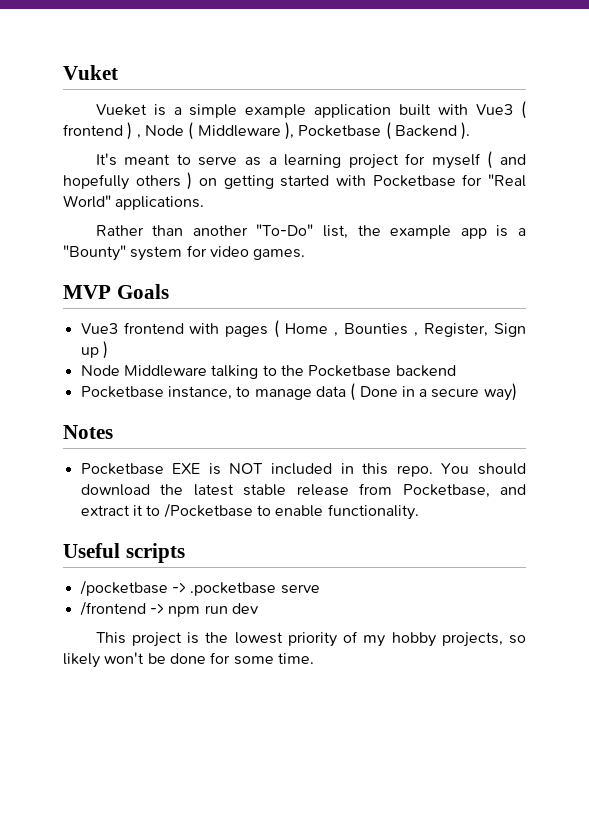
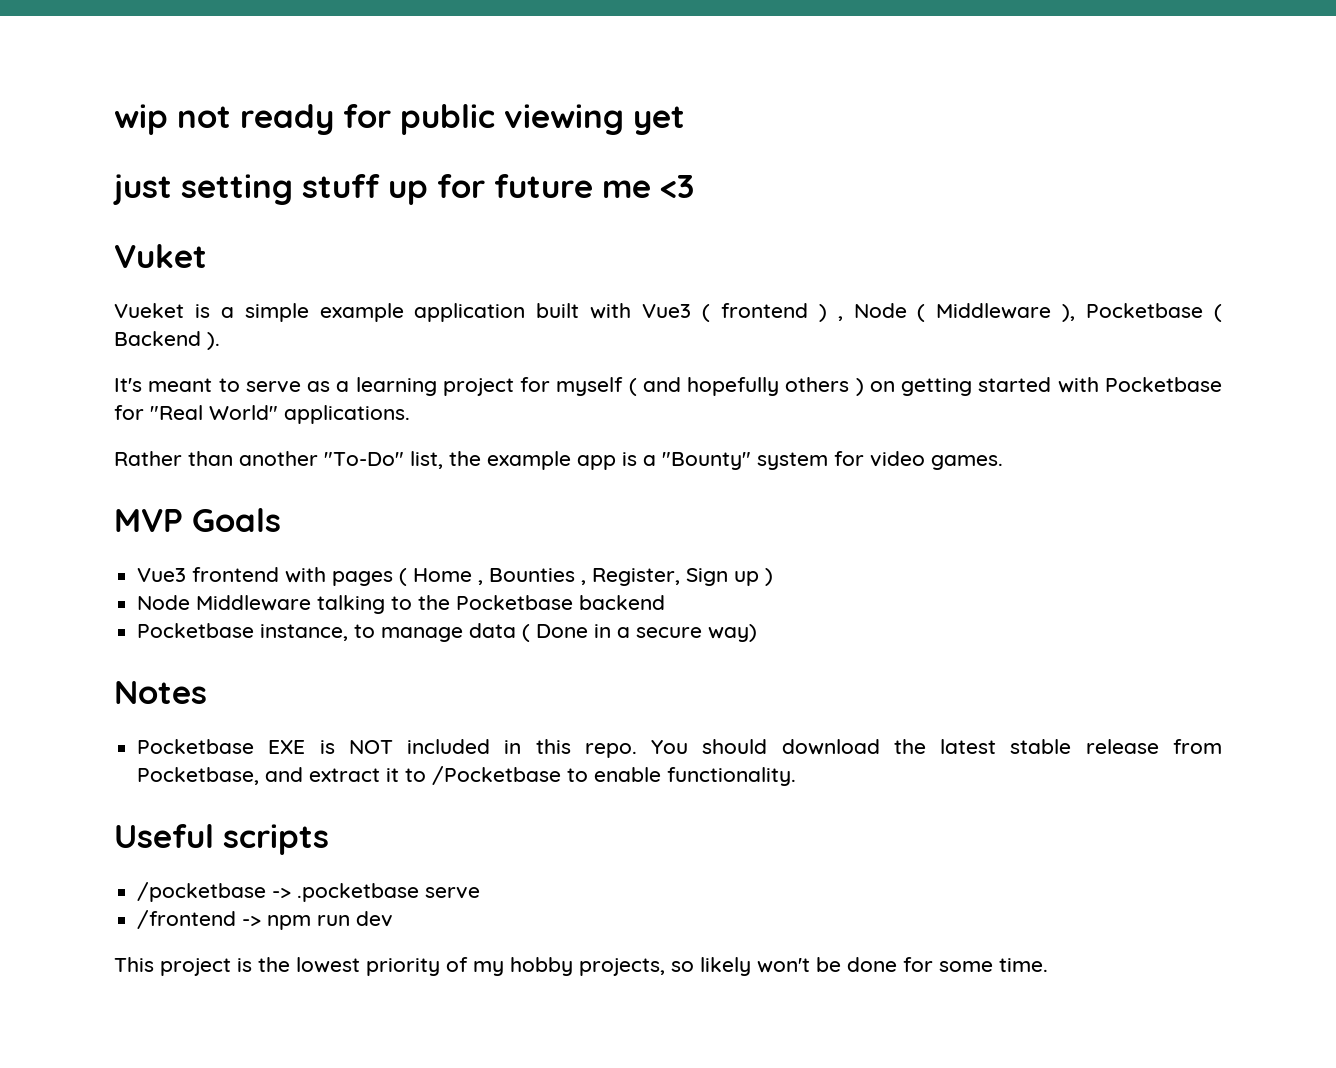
(63, 72) none -> [114,104,685,135] [113,174,694,205] wip not ready for public viewing yet // just setting stuff up for future me <3 //

